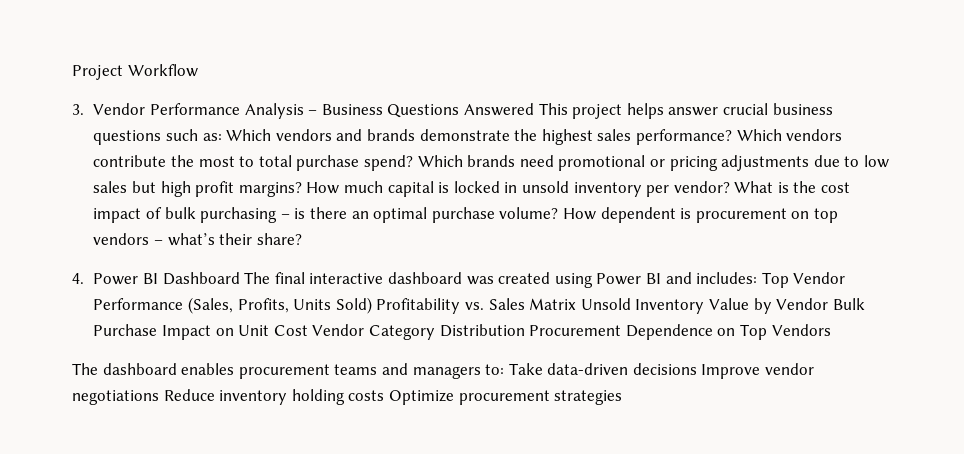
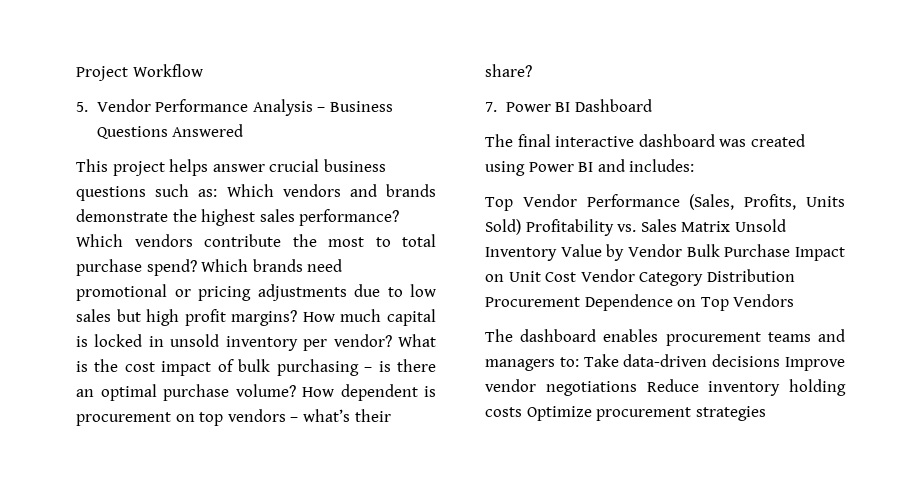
[72,104,84,115] 3. -> [76,102,88,112] 5.
(534, 109) none -> (244, 130) //
[72,273,84,284] 4. -> [485,102,497,112] 7.
(240, 278) none -> (652, 105) //
(758, 278) none -> (695, 165) //

